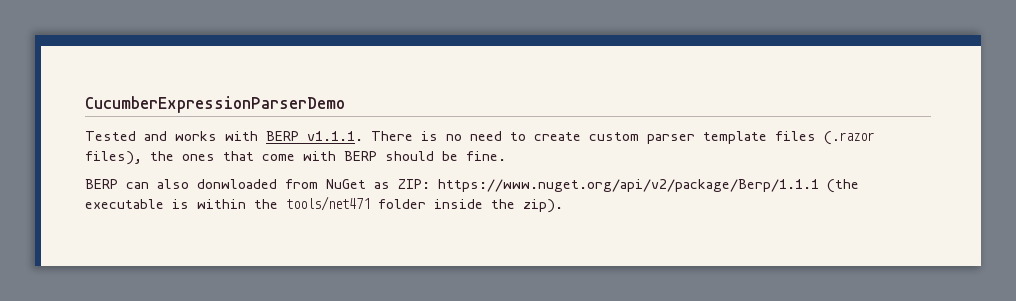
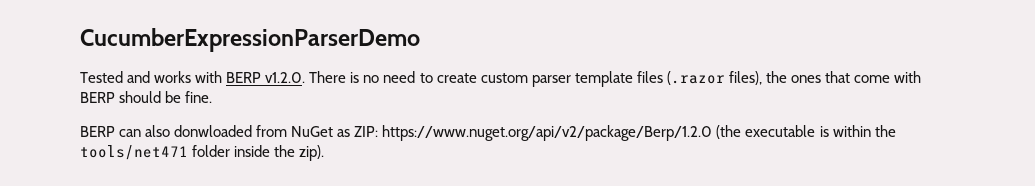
[307,131,363,141] v1.1.1. -> [265,72,306,83] v1.2.0.
[438,179,819,192] https://www.nuget.org/api/v2/package/Berp/1.1.1 -> [382,125,713,141] https://www.nuget.org/api/v2/package/Berp/1.2.0

